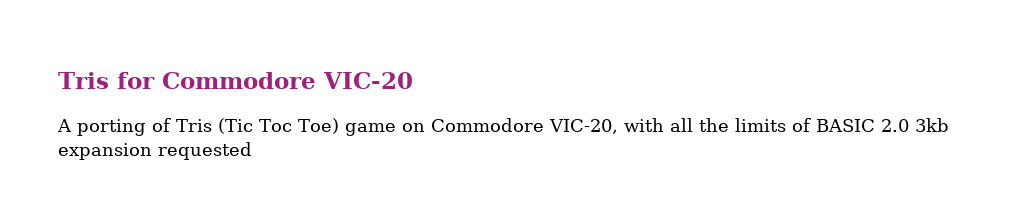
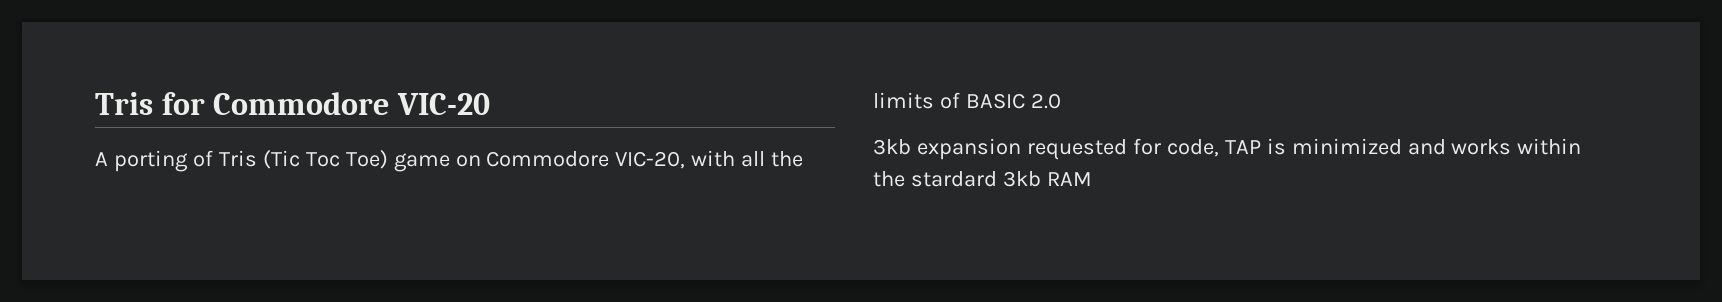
(909, 125) none -> (1061, 101) //
(252, 151) none -> [1132,138,1582,157] [873,171,1092,187] for code, TAP is minimized and works within the stardard 3kb RAM

